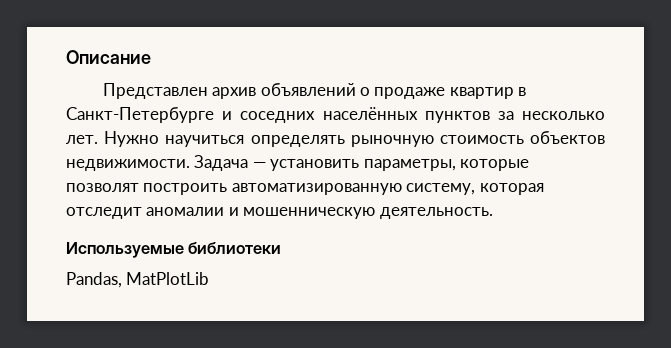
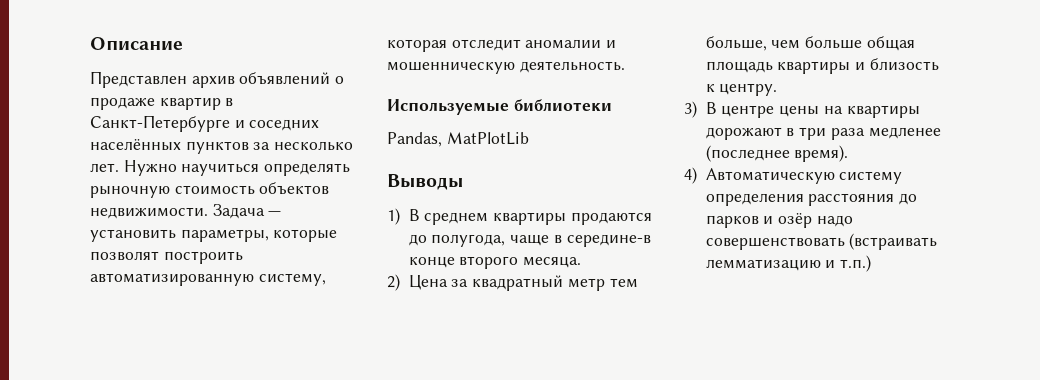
(210, 278) none -> [387,174,463,190] [387,208,652,225] [408,234,651,247] [408,256,582,269] [387,274,638,291] [705,36,915,51] [705,58,939,74] [705,83,778,96] [684,101,920,118] [705,127,941,140] [705,145,849,162] [684,167,903,184] [705,193,918,206] [705,213,853,228] [705,233,938,250] [705,255,872,272] // Выводы // 1) В среднем квартиры продаются до полугода, чаще в середине-в конце второго месяца. // 2) Цена за квадратный метр тем больше, чем больше общая площадь квартиры и близость к центру. // 3) В центре цены на квартиры дорожают в три раза медленее (последнее время). // 4) Автоматическую систему определения расстояния до парков и озёр надо совершенствовать (встраивать лемматизацию и т.п.)

